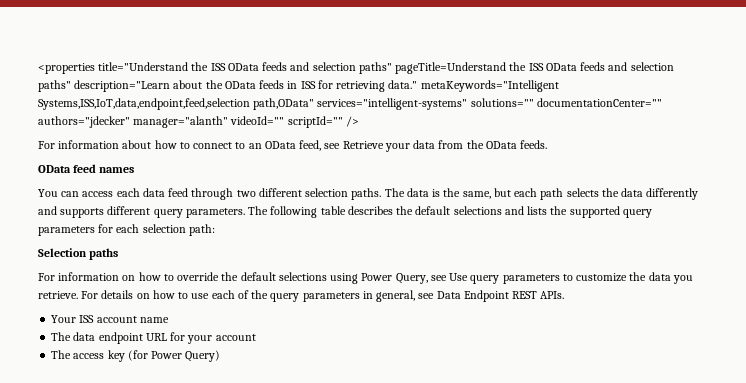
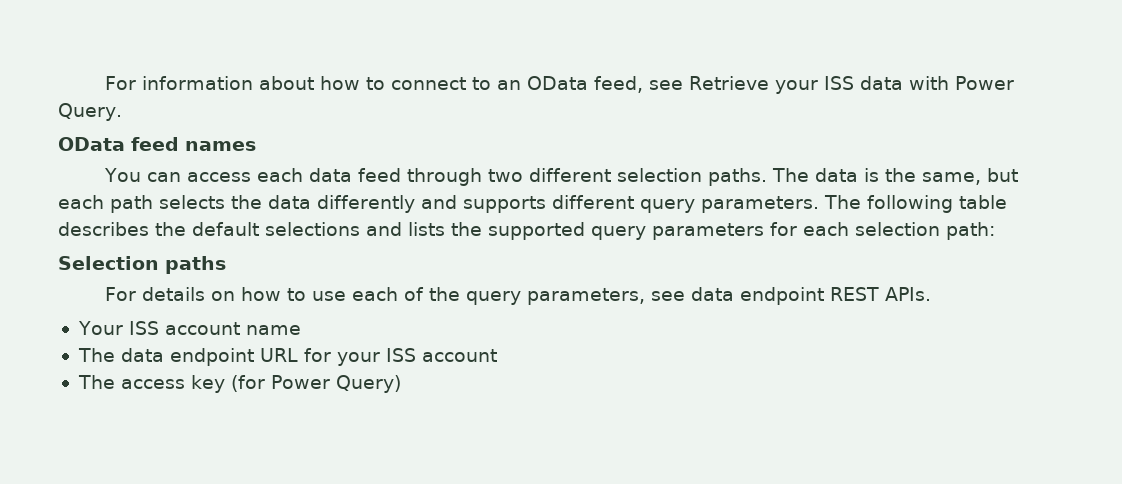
[38,62,674,74] [38,80,559,92] [38,98,662,110] [38,116,359,128] <properties title="Understand the ISS OData feeds and selection paths" pageTitle=Understand the ISS OData feeds and selection paths" description="Learn about the OData feeds in ISS for retrieving data." metaKeywords="Intelligent Systems,ISS,IoT,data,endpoint,feed,selection path,OData" services="intelligent-systems" solutions="" documentationCenter="" authors="jdecker" manager="alanth" videoId="" scriptId="" /> // -> (105, 83) none
[413,140,548,149] data from the OData feeds. -> [824,76,1015,90] [58,103,122,121] ISS data with Power Query.
[58,272,693,284] [38,291,99,299] information on how to override the default selections using Power Query, see Use query parameters to customize the data you retrieve. For -> (137, 294) none
[302,290,509,302] parameters in general, see Data Endpoint -> [527,287,825,305] parameters, see data endpoint
(213, 339) none -> [385,348,416,362] ISS

